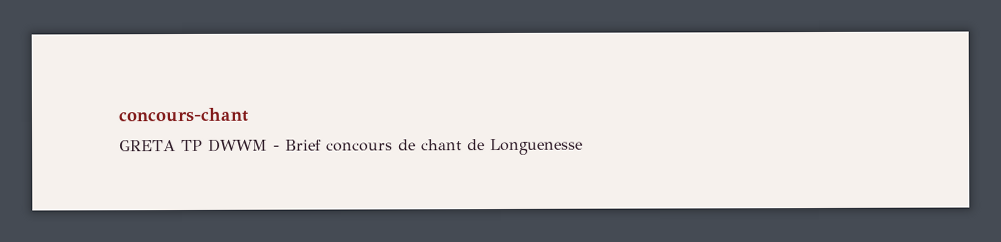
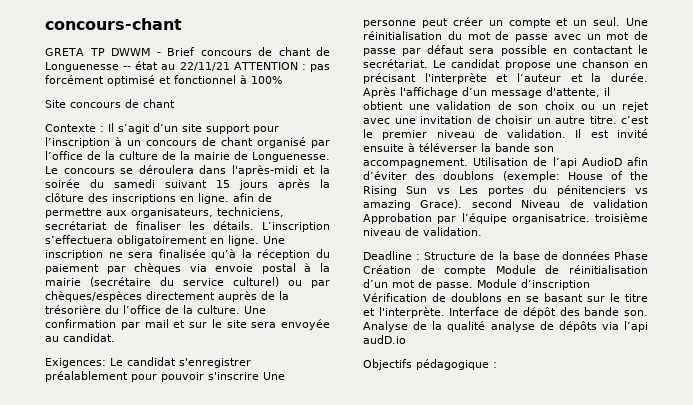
(583, 147) none -> [123,61,330,72] [45,75,282,86] [45,99,175,108] [45,123,279,134] [45,137,330,148] [45,151,330,162] [45,165,330,176] [45,179,330,190] [45,193,272,204] [45,207,284,218] [45,221,330,232] [45,235,285,246] [45,249,330,260] [45,263,330,274] [45,277,330,288] [45,291,289,302] [45,305,266,314] [45,319,330,330] [45,333,115,342] [45,357,251,368] [45,371,285,382] [363,17,648,28] [363,31,648,42] [363,45,648,56] [363,59,648,70] [363,73,648,84] [363,87,610,98] [363,101,649,112] [363,115,649,124] [363,129,648,140] [363,143,554,152] [363,157,648,168] [363,171,648,182] [363,185,648,196] [363,199,648,210] [363,213,648,224] [363,227,482,236] [363,251,648,260] [363,265,648,276] [363,279,590,290] [363,293,648,302] [363,307,648,318] [363,321,648,332] [363,335,406,344] [363,359,497,370] -- état au 22/11/21 ATTENTION : pas forcément optimisé et fonctionnel à 100% // Site concours de chant // Contexte : Il s’agit d’un site support pour l’inscription à un concours de chant organisé par l’office de la culture de la mairie de Longuenesse. Le concours se déroulera dans l'après-midi et la soirée du samedi suivant 15 jours après la clôture des inscriptions en ligne. afin de permettre aux organisateurs, techniciens, secrétariat de finaliser les détails. L’inscription s’effectuera obligatoirement en ligne. Une inscription ne sera finalisée qu’à la réception du paiement par chèques via envoie postal à la mairie (secrétaire du service culturel) ou par chèques/espèces directement auprès de la trésorière du l’office de la culture. Une confirmation par mail et sur le site sera envoyée au candidat. // Exigences: Le candidat s'enregistrer préalablement pour pouvoir s'inscrire Une personne peut créer un compte et un seul. Une réinitialisation du mot de passe avec un mot de passe par défaut sera possible en contactant le secrétariat. Le candidat propose une chanson en précisant l'interprète et l’auteur et la durée. Après l'affichage d’un message d'attente, il obtient une validation de son choix ou un rejet avec une invitation de choisir un autre titre. c’est le premier niveau de validation. Il est invité ensuite à téléverser la bande son accompagnement. Utilisation de l’api AudioD afin d’éviter des doublons (exemple: House of the Rising Sun vs Les portes du pénitenciers vs amazing Grace). second Niveau de validation Approbation par l’équipe organisatrice. troisième niveau de validation. // Deadline : Structure de la base de données Phase Création de compte Module de réinitialisation d’un mot de passe. Module d’inscription Vérification de doublons en se basant sur le titre et l'interprète. Interface de dépôt des bande son. Analyse de la qualité analyse de dépôts via l’api audD.io // Objectifs pédagogique :

